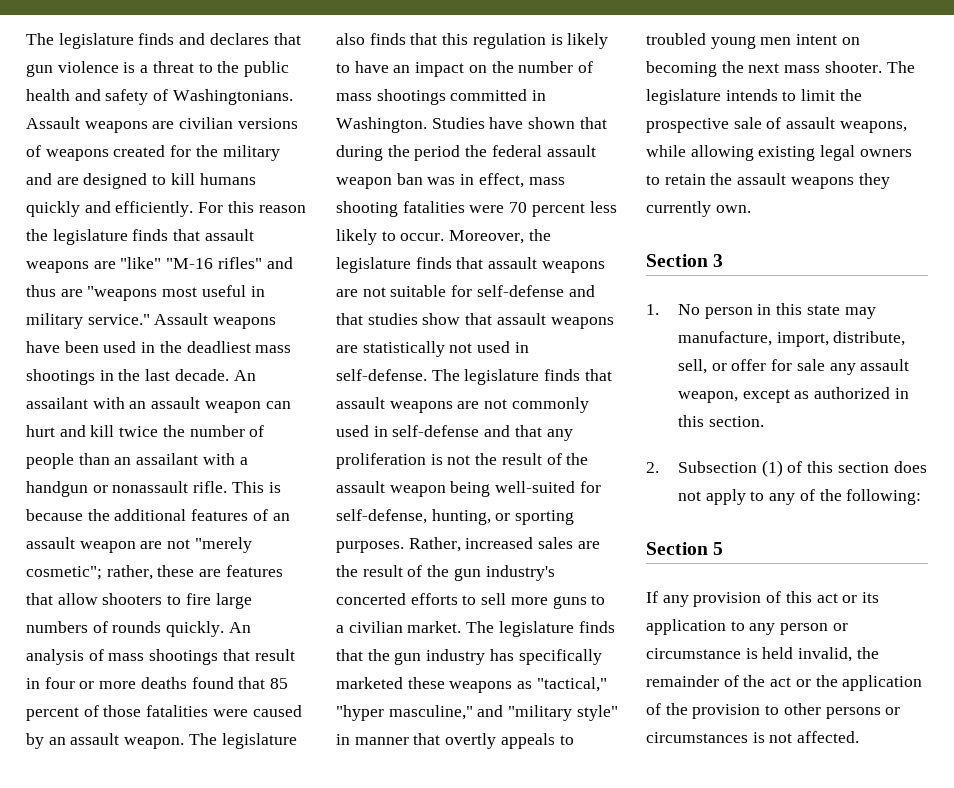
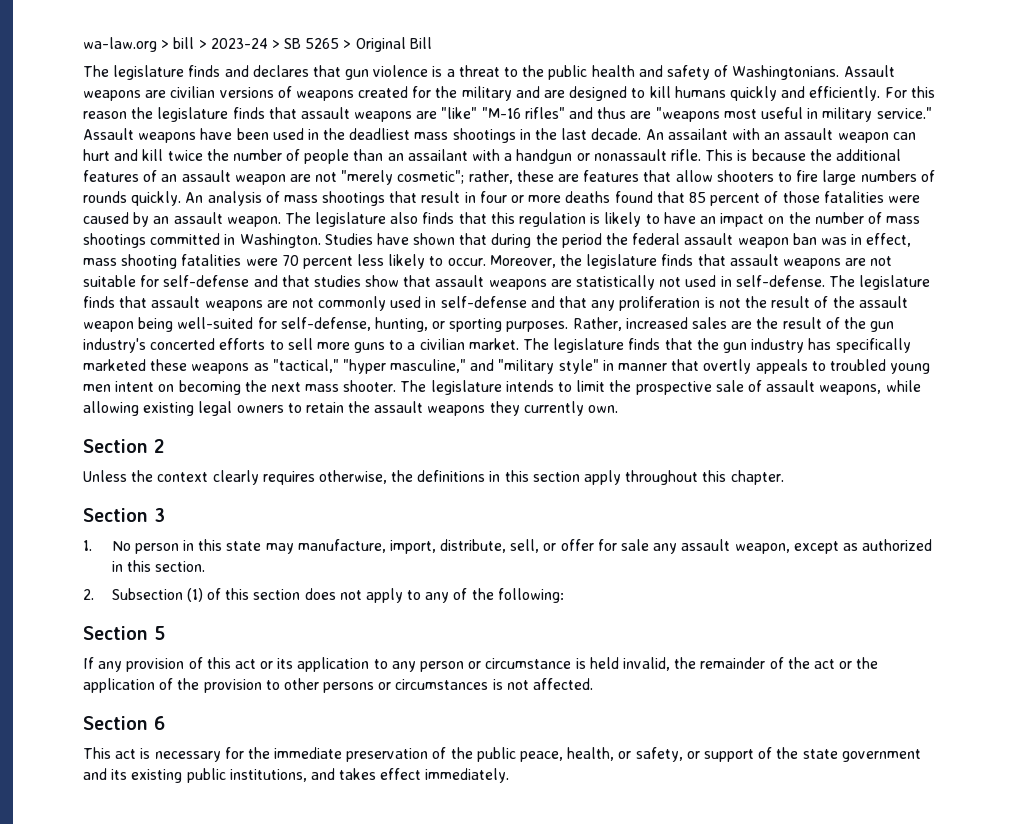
(26, 39) none -> [83,37,432,52] wa-law.org > bill > 2023-24 > SB 5265 > Original Bill //
(751, 209) none -> [83,439,164,453] [83,470,784,485] // Section 2 // Unless the context clearly requires otherwise, the definitions in this section apply throughout this chapter.
(860, 737) none -> [83,716,165,730] [83,747,921,762] [83,768,510,783] // Section 6 // This act is necessary for the immediate preservation of the public peace, health, or safety, or support of the state government and its existing public institutions, and takes effect immediately.

